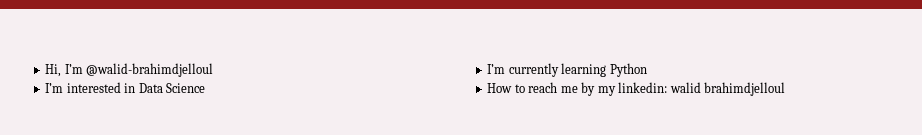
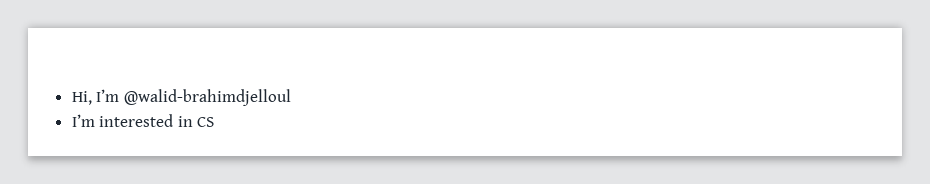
[138,83,206,93] [487,63,647,77] [487,82,786,96] Data Science // I’m currently learning Python // How to reach me by my linkedin: walid brahimdjelloul -> [197,117,215,127] CS

